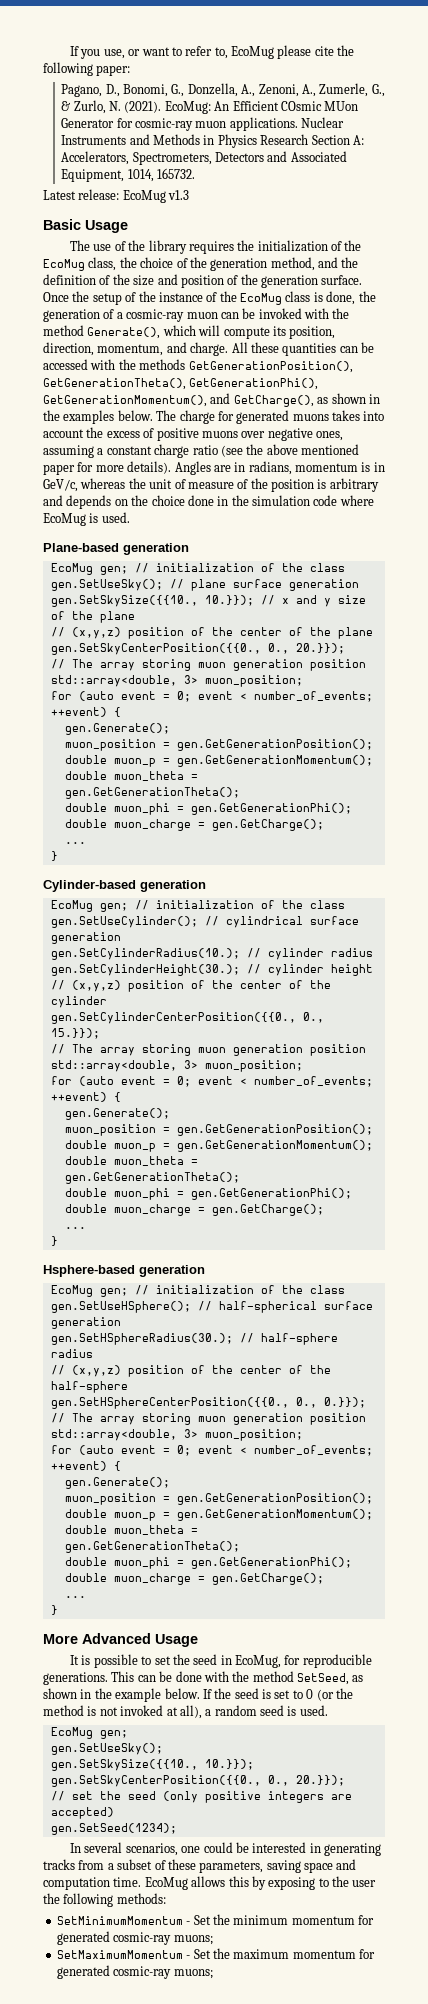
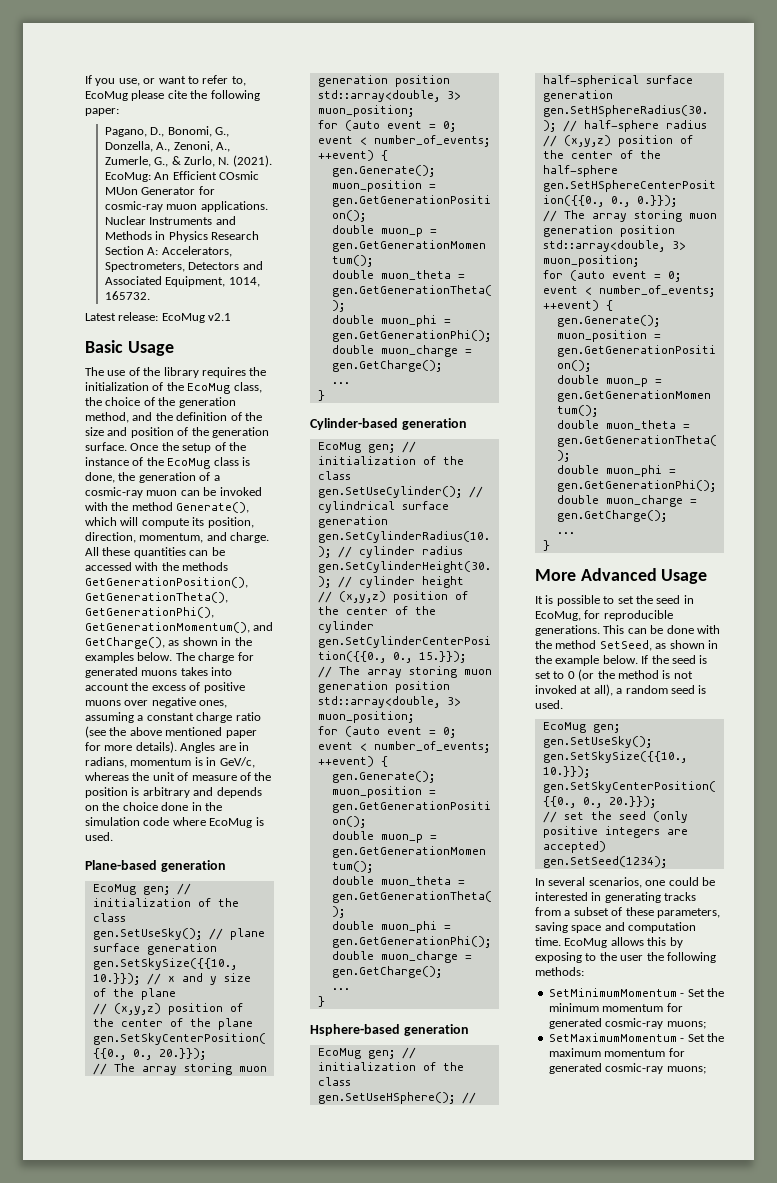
[168,190,190,200] v1.3 -> [208,313,232,321] v2.1

